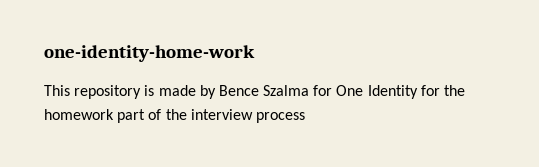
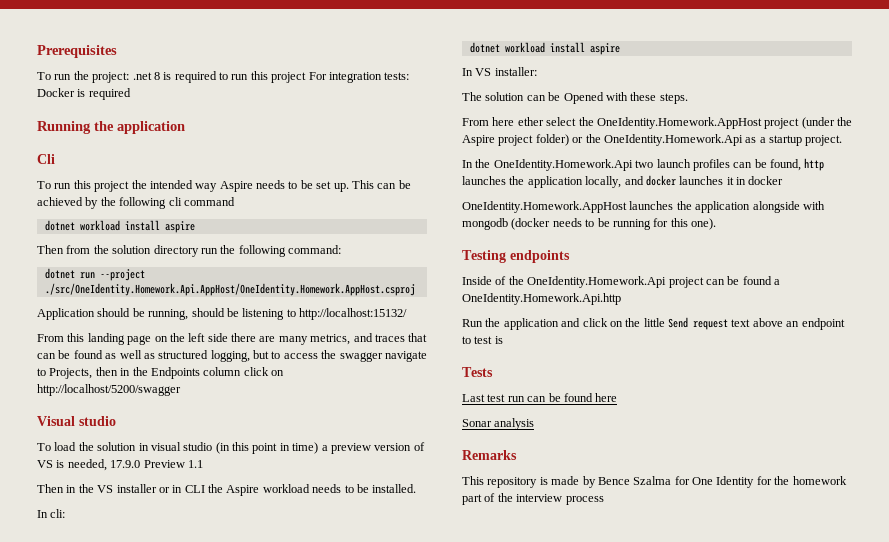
[44,45,255,62] one-identity-home-work -> [37,45,117,58] [37,71,410,83] [37,88,131,100] [37,121,185,134] [37,154,55,164] [37,180,411,192] [37,197,235,209] [44,220,195,233] [37,245,341,257] [44,268,145,281] [44,283,415,296] [37,308,407,320] [37,333,428,345] [37,350,427,362] [37,367,284,379] [37,384,181,396] [37,416,116,426] [37,442,425,454] [37,459,203,471] [37,484,417,496] [37,509,66,518] [469,42,620,55] [462,67,537,76] [462,92,688,104] [462,117,852,129] [462,134,843,146] [462,158,825,171] [462,175,784,188] [462,201,825,213] [462,218,716,230] [462,250,570,263] [462,276,780,288] [462,293,621,305] [462,317,845,330] [462,336,503,344] [462,367,493,377] [462,393,618,402] [462,418,535,430] [462,450,517,460] Prerequisites // To run the project: .net 8 is required to run this project For integration tests: Docker is required // Running the application // Cli // To run this project the intended way Aspire needs to be set up. This can be achieved by the following cli command // dotnet workload install aspire // Then from the solution directory run the following command: // dotnet run --project ./src/OneIdentity.Homework.Api.AppHost/OneIdentity.Homework.AppHost.csproj // Application should be running, should be listening to http://localhost:15132/ // From this landing page on the left side there are many metrics, and traces that can be found as well as structured logging, but to access the swagger navigate to Projects, then in the Endpoints column click on http://localhost/5200/swagger // Visual studio // To load the solution in visual studio (in this point in time) a preview version of VS is needed, 17.9.0 Preview 1.1 // Then in the VS installer or in CLI the Aspire workload needs to be installed. // In cli: // dotnet workload install aspire // In VS installer: // The solution can be Opened with these steps. // From here ether select the OneIdentity.Homework.AppHost project (under the Aspire project folder) or the OneIdentity.Homework.Api as a startup project. // In the OneIdentity.Homework.Api two launch profiles can be found, http launches the application locally, and docker launches it in docker // OneIdentity.Homework.AppHost launches the application alongside with mongodb (docker needs to be running for this one). // Testing endpoints // Inside of the OneIdentity.Homework.Api project can be found a OneIdentity.Homework.Api.http // Run the application and click on the little Send request text above an endpoint to test is // Tests // Last test run can be found here // Sonar analysis // Remarks

